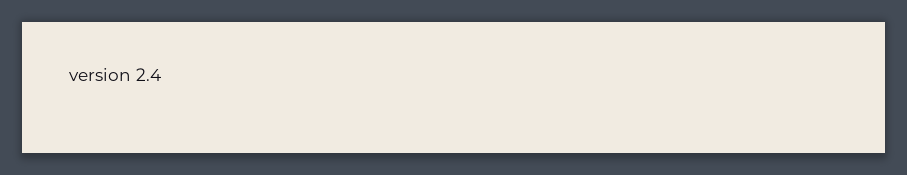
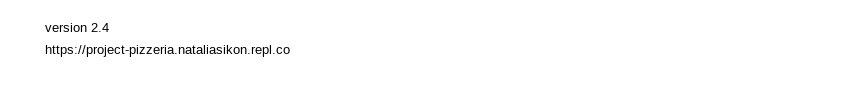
(161, 74) none -> [45,45,290,57] // https://project-pizzeria.nataliasikon.repl.co

